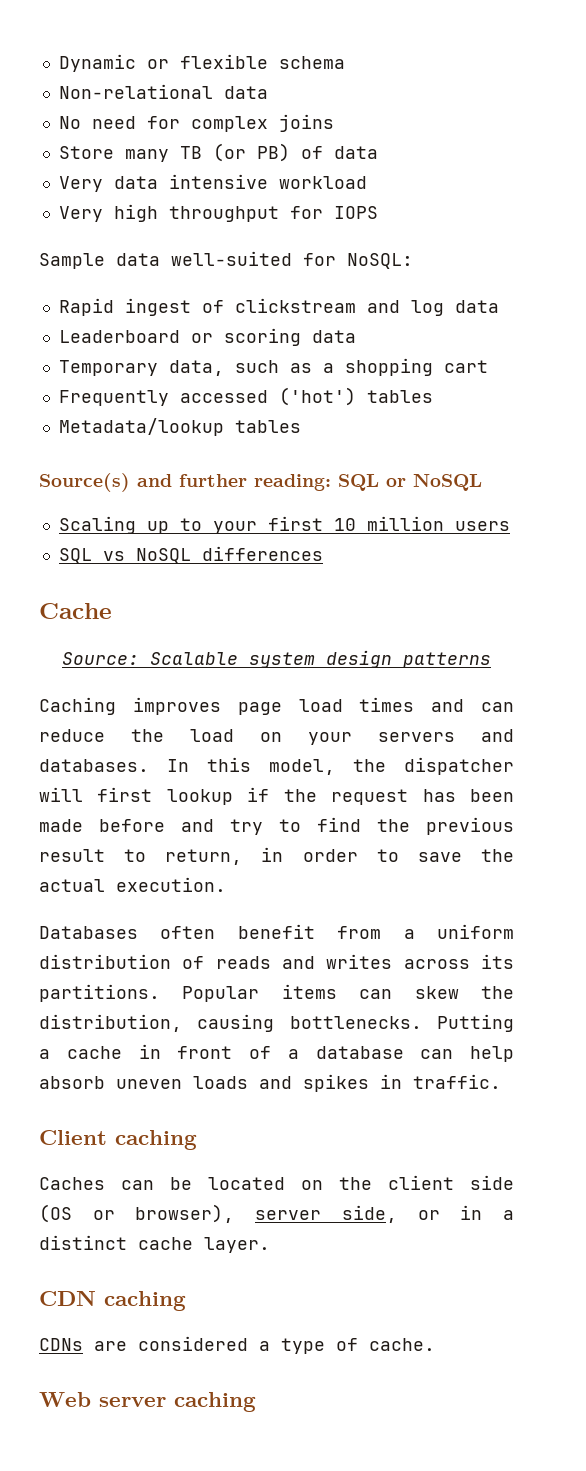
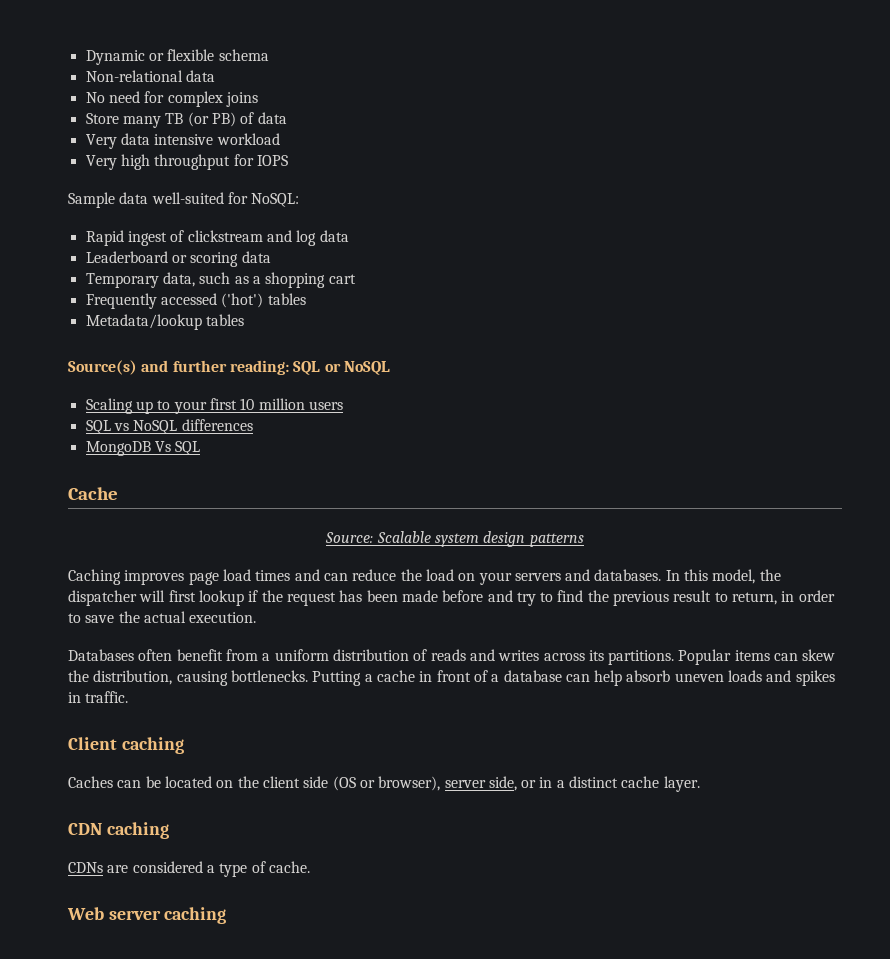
(323, 553) none -> [85,441,201,456] // MongoDB Vs SQL

